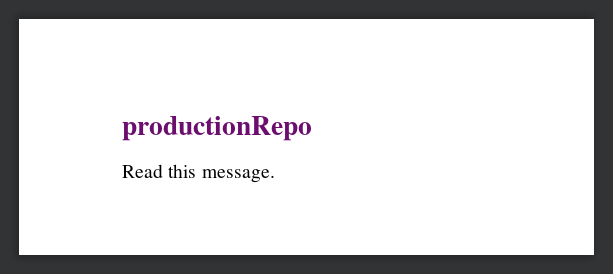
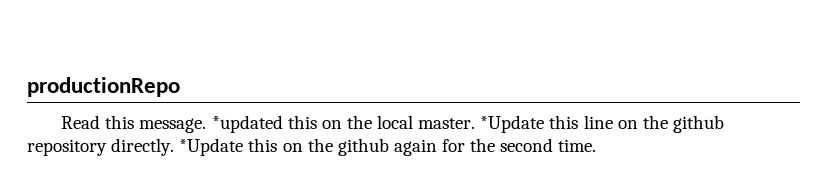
(275, 176) none -> [211,115,724,133] [27,138,597,156] *updated this on the local master. *Update this line on the github repository directly. *Update this on the github again for the second time.

